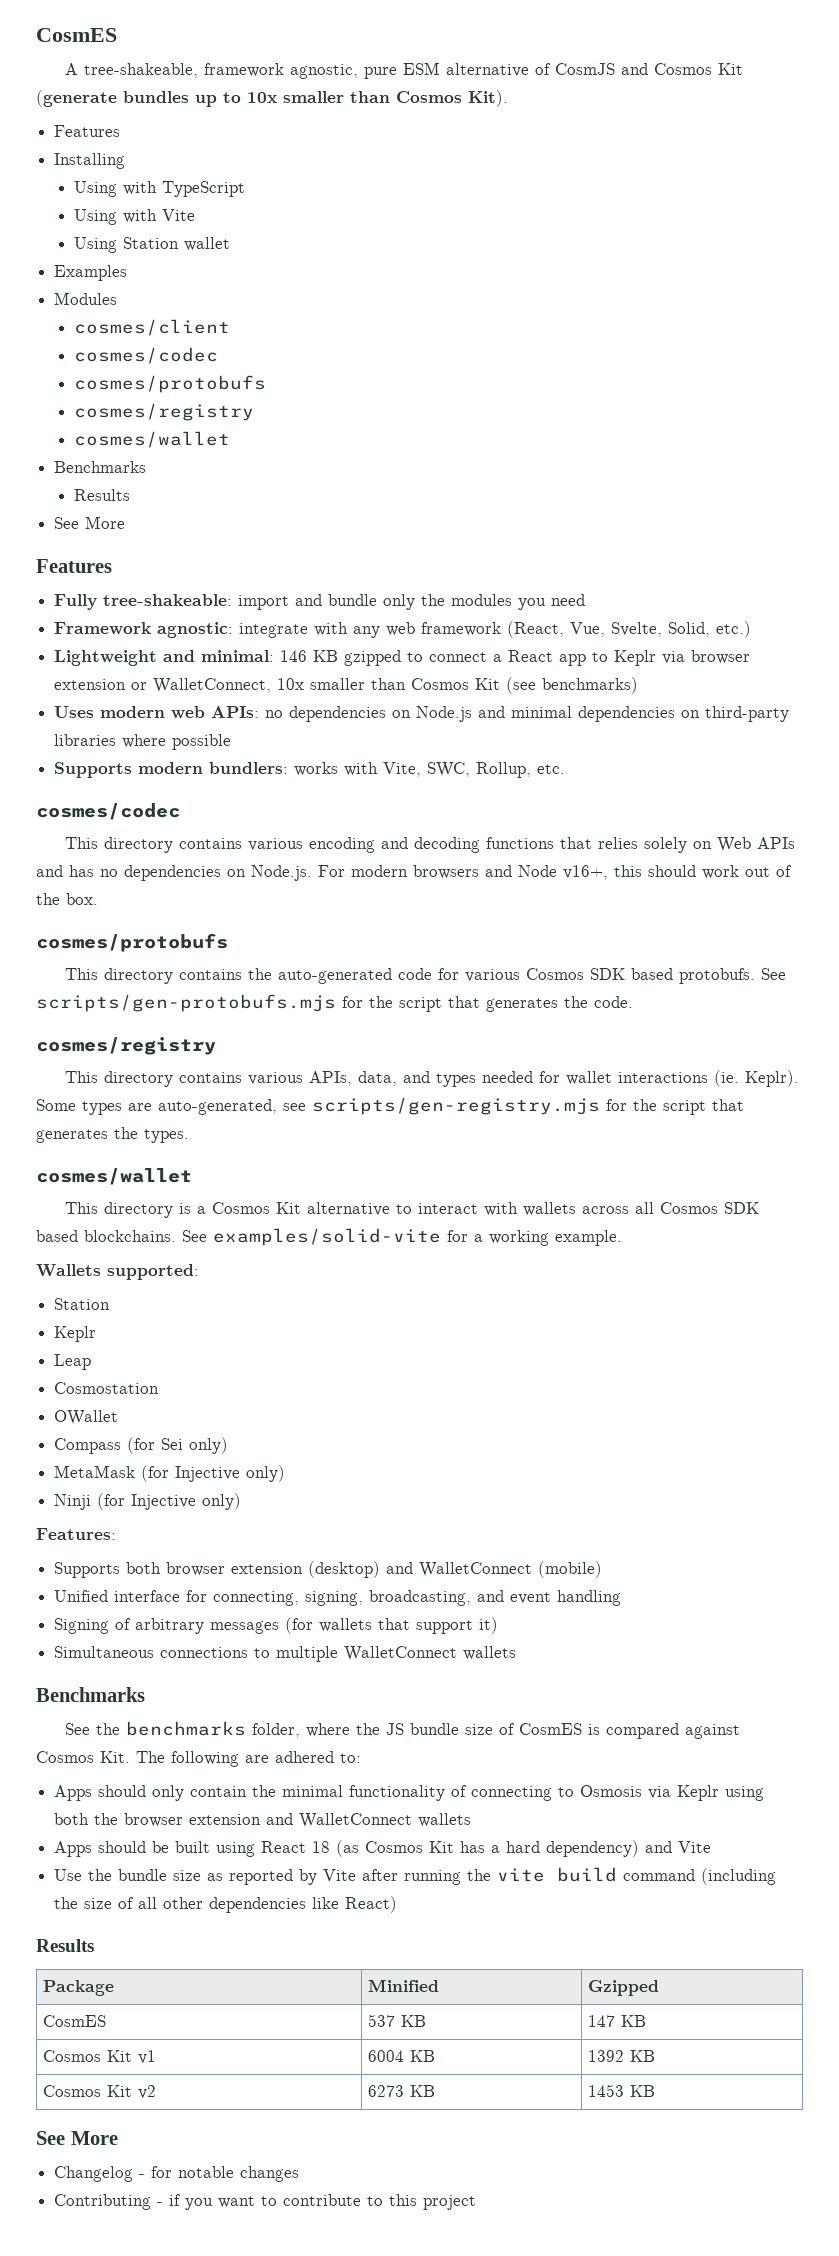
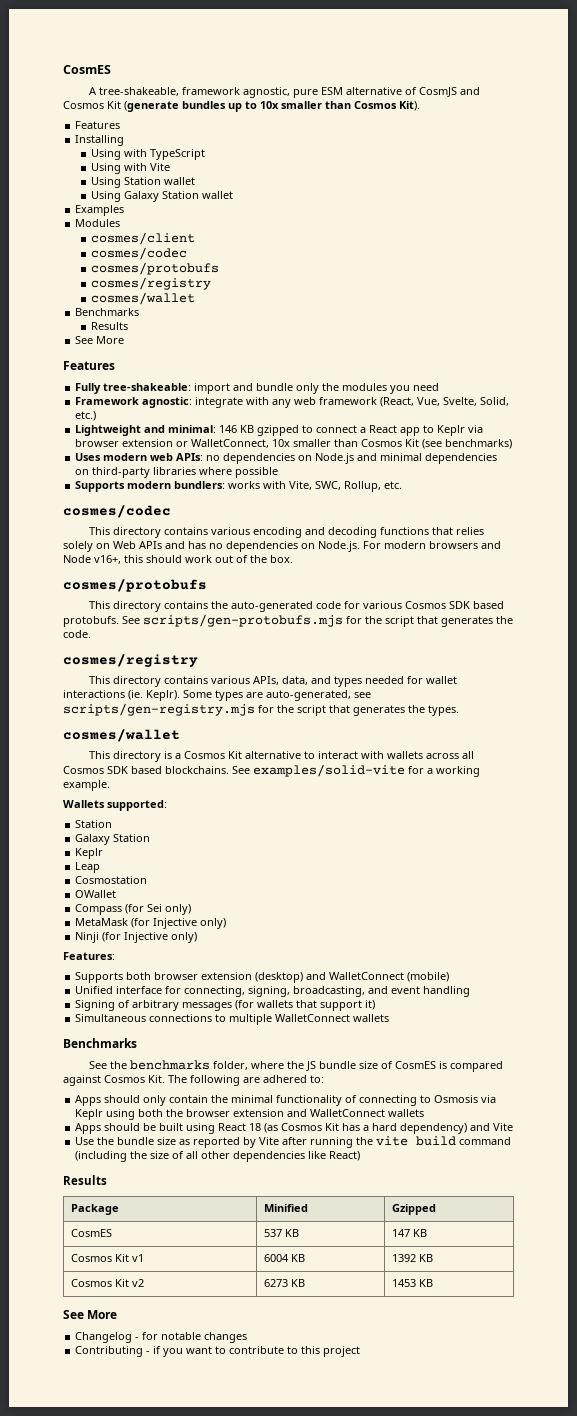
(230, 244) none -> [90,191,233,202] // Using Galaxy Station wallet
(111, 1304) none -> [75,834,151,845] // Galaxy Station

